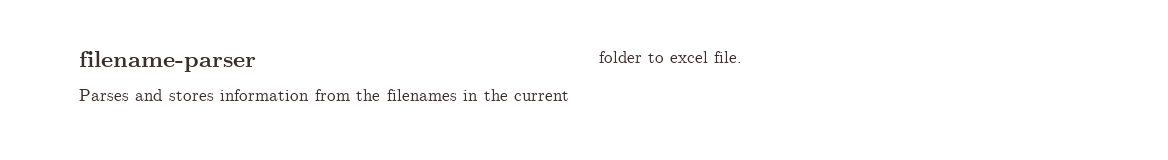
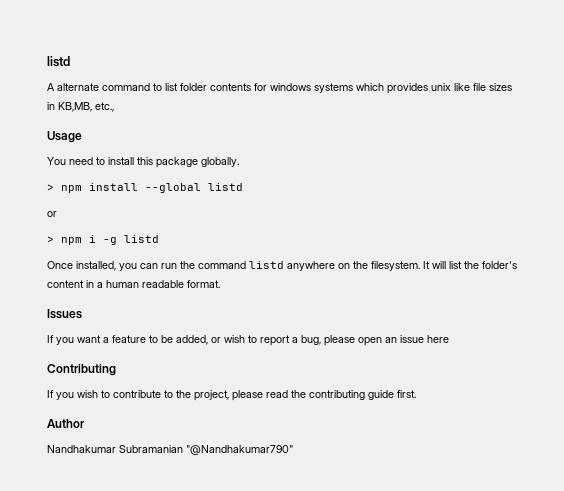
[79,51,256,72] [79,89,570,101] [599,51,742,63] filename-parser // Parses and stores information from the filenames in the current folder to excel file. -> [47,56,70,67] [47,83,512,94] [47,102,114,112] [47,131,82,143] [47,157,239,168] [47,183,243,193] [47,211,57,217] [47,235,159,245] [47,261,517,271] [47,280,220,288] [47,309,82,319] [47,335,449,346] [47,364,116,376] [47,390,416,401] [47,419,85,428] [47,445,293,455] listd // A alternate command to list folder contents for windows systems which provides unix like file sizes in KB,MB, etc., // Usage // You need to install this package globally. // > npm install --global listd // or // > npm i -g listd // Once installed, you can run the command listd anywhere on the filesystem. It will list the folder's content in a human readable format. // Issues // If you want a feature to be added, or wish to report a bug, please open an issue here // Contributing // If you wish to contribute to the project, please read the contributing guide first. // Author // Nandhakumar Subramanian "@Nandhakumar790"

